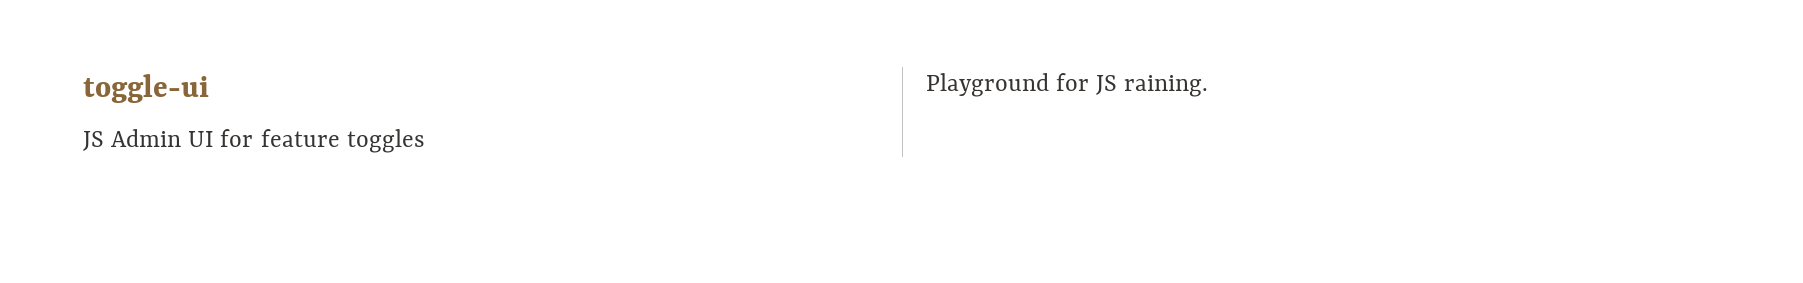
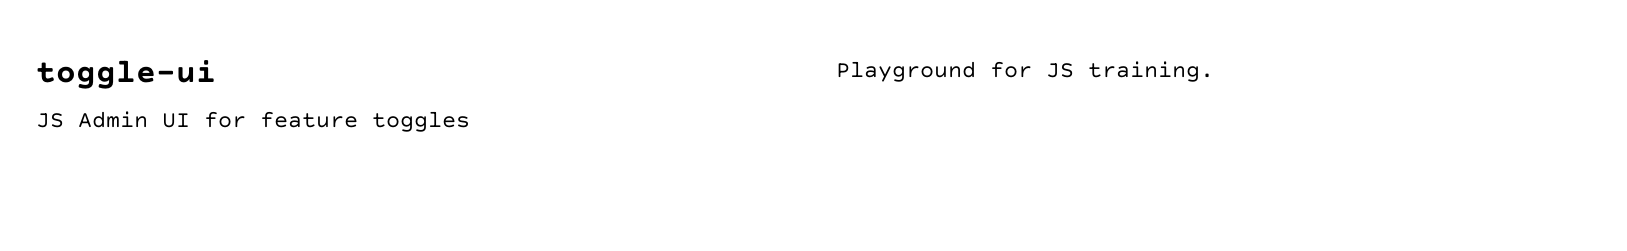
[1124,75,1209,97] raining. -> [1088,61,1214,82] training.

